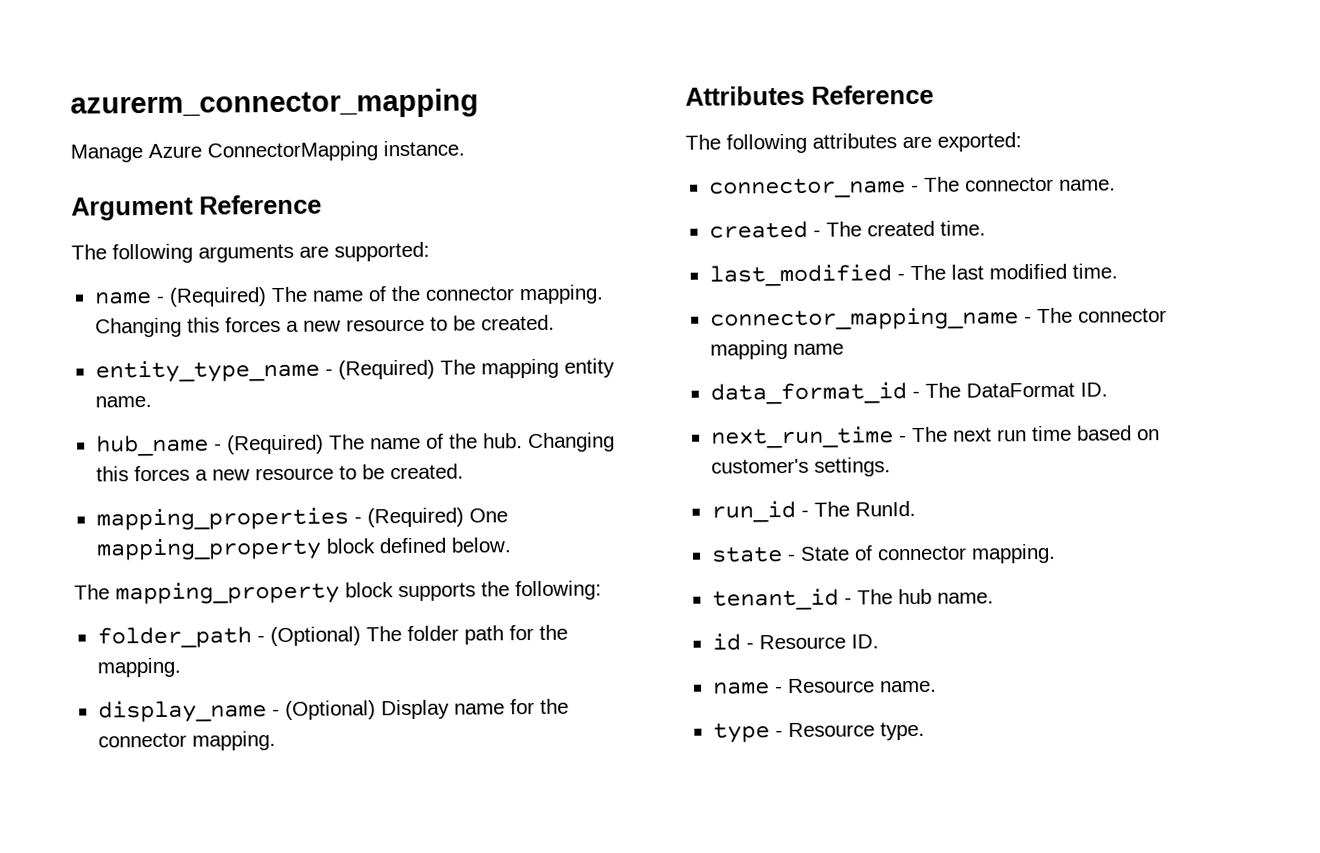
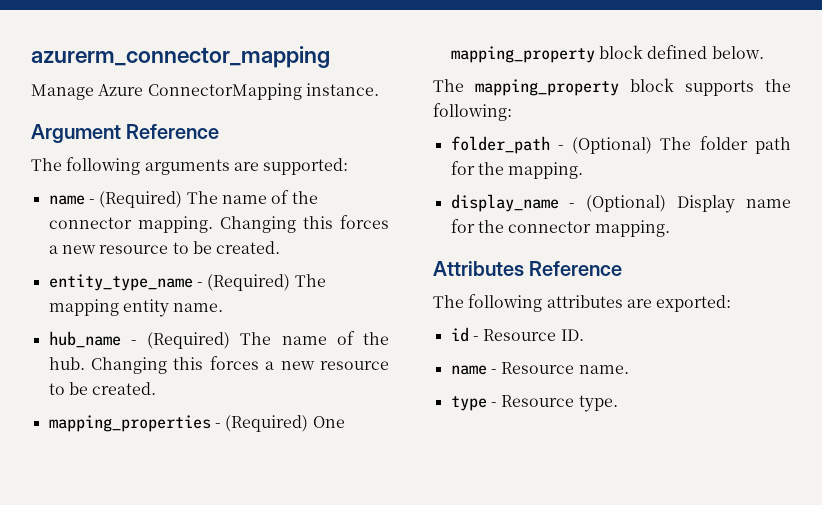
[708,176,1116,199] [708,220,986,239] [708,263,1118,287] [709,307,1167,331] [709,339,844,360] [709,382,1108,405] [710,425,1160,449] [710,457,891,477] [710,500,916,523] [710,543,1056,564] [711,588,994,611] // connector_name - The connector name. // created - The created time. // last_modified - The last modified time. // connector_mapping_name - The connector mapping name // data_format_id - The DataFormat ID. // next_run_time - The next run time based on customer's settings. // run_id - The RunId. // state - State of connector mapping. // tenant_id - The hub name. -> (732, 303) none

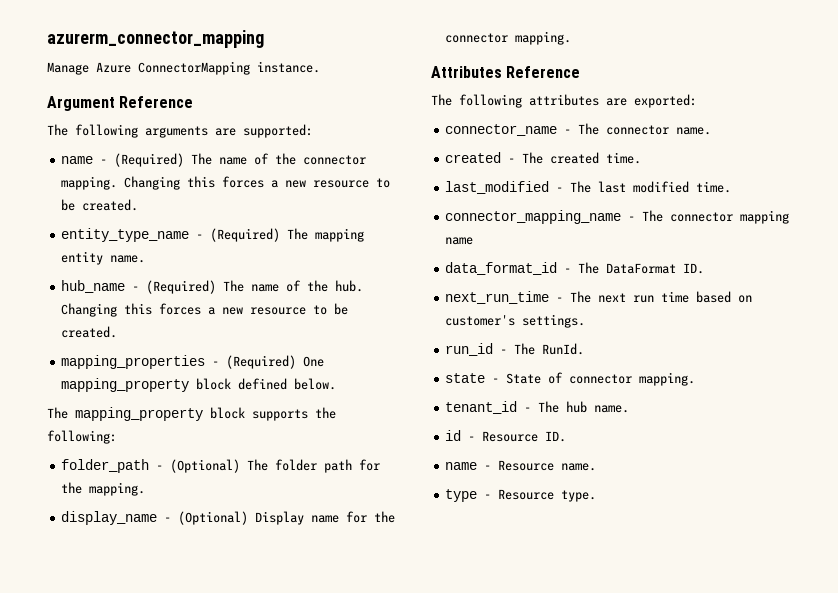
(732, 303) none -> [445,123,712,136] [445,152,642,164] [445,181,732,194] [445,210,790,224] [445,237,474,245] [445,262,705,275] [445,291,753,304] [445,314,586,328] [445,343,585,356] [445,372,696,386] [445,401,630,414] // connector_name - The connector name. // created - The created time. // last_modified - The last modified time. // connector_mapping_name - The connector mapping name // data_format_id - The DataFormat ID. // next_run_time - The next run time based on customer's settings. // run_id - The RunId. // state - State of connector mapping. // tenant_id - The hub name.

